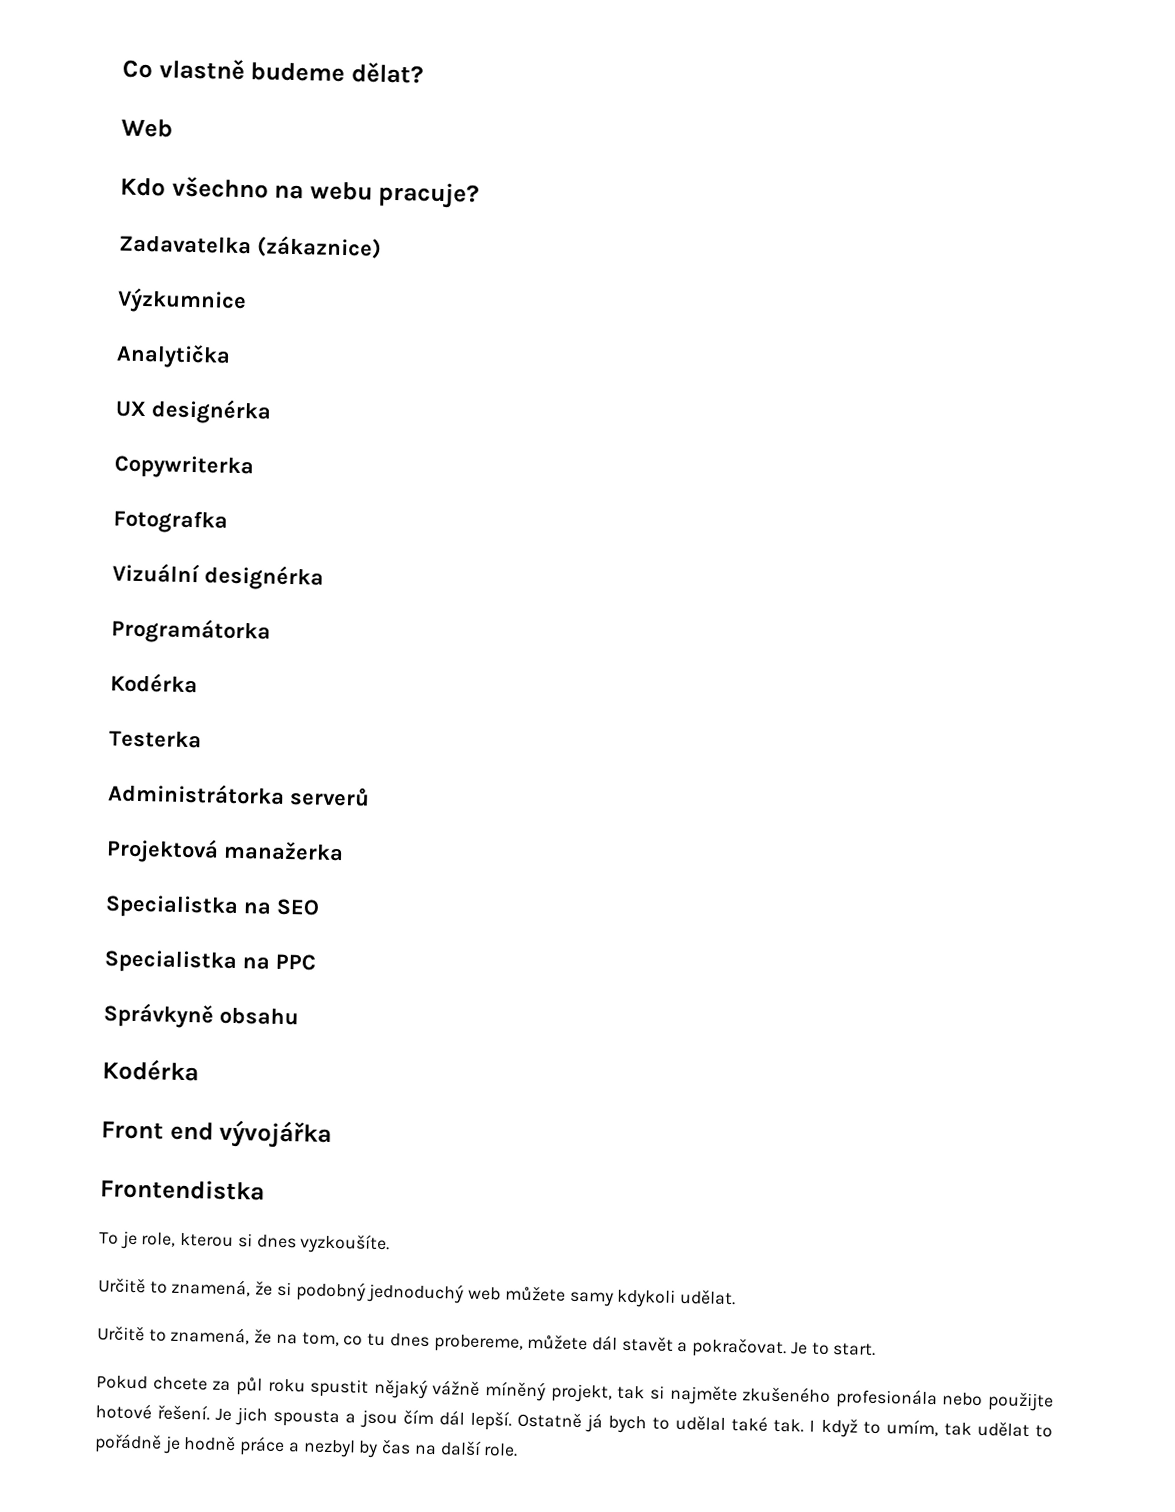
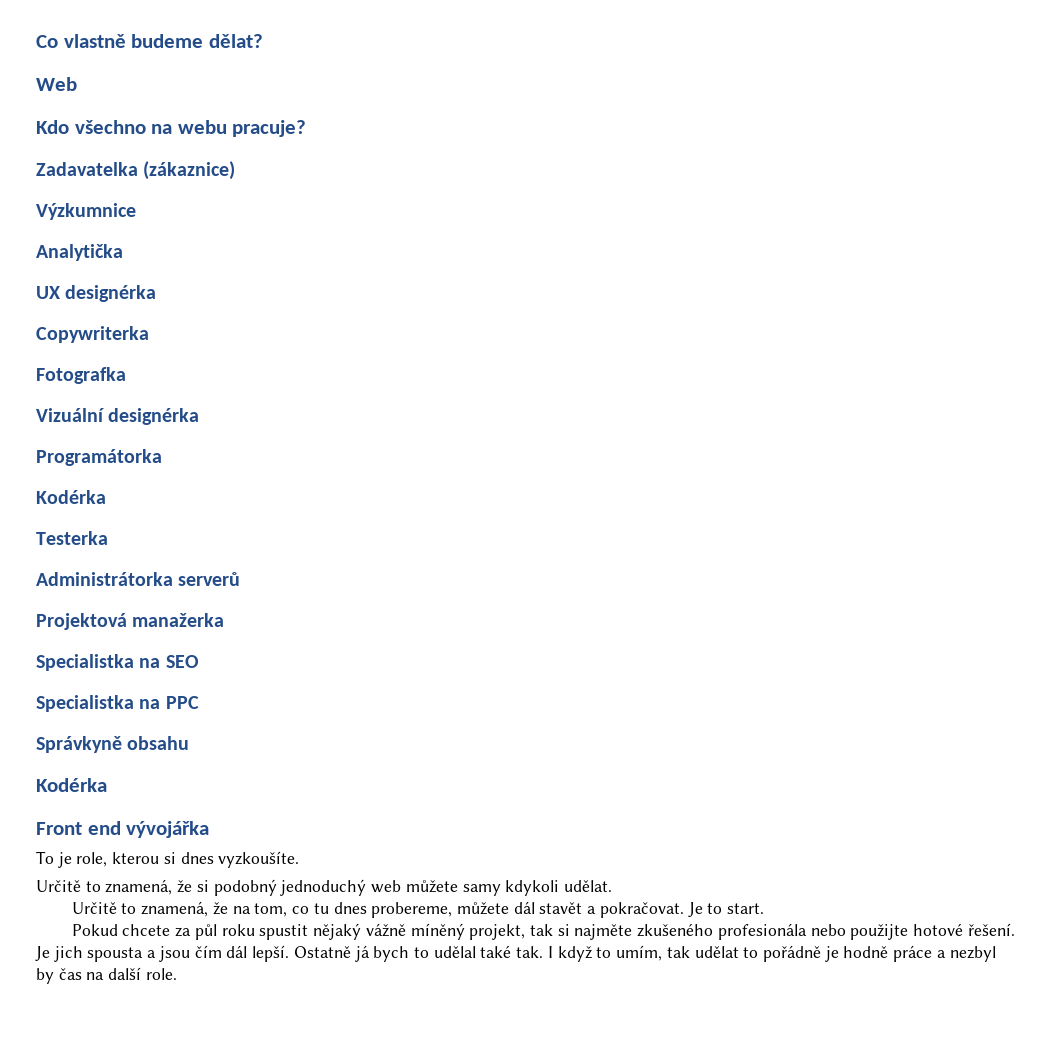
[100,1178,265,1201] // Frontendistka -> (210, 829) none

